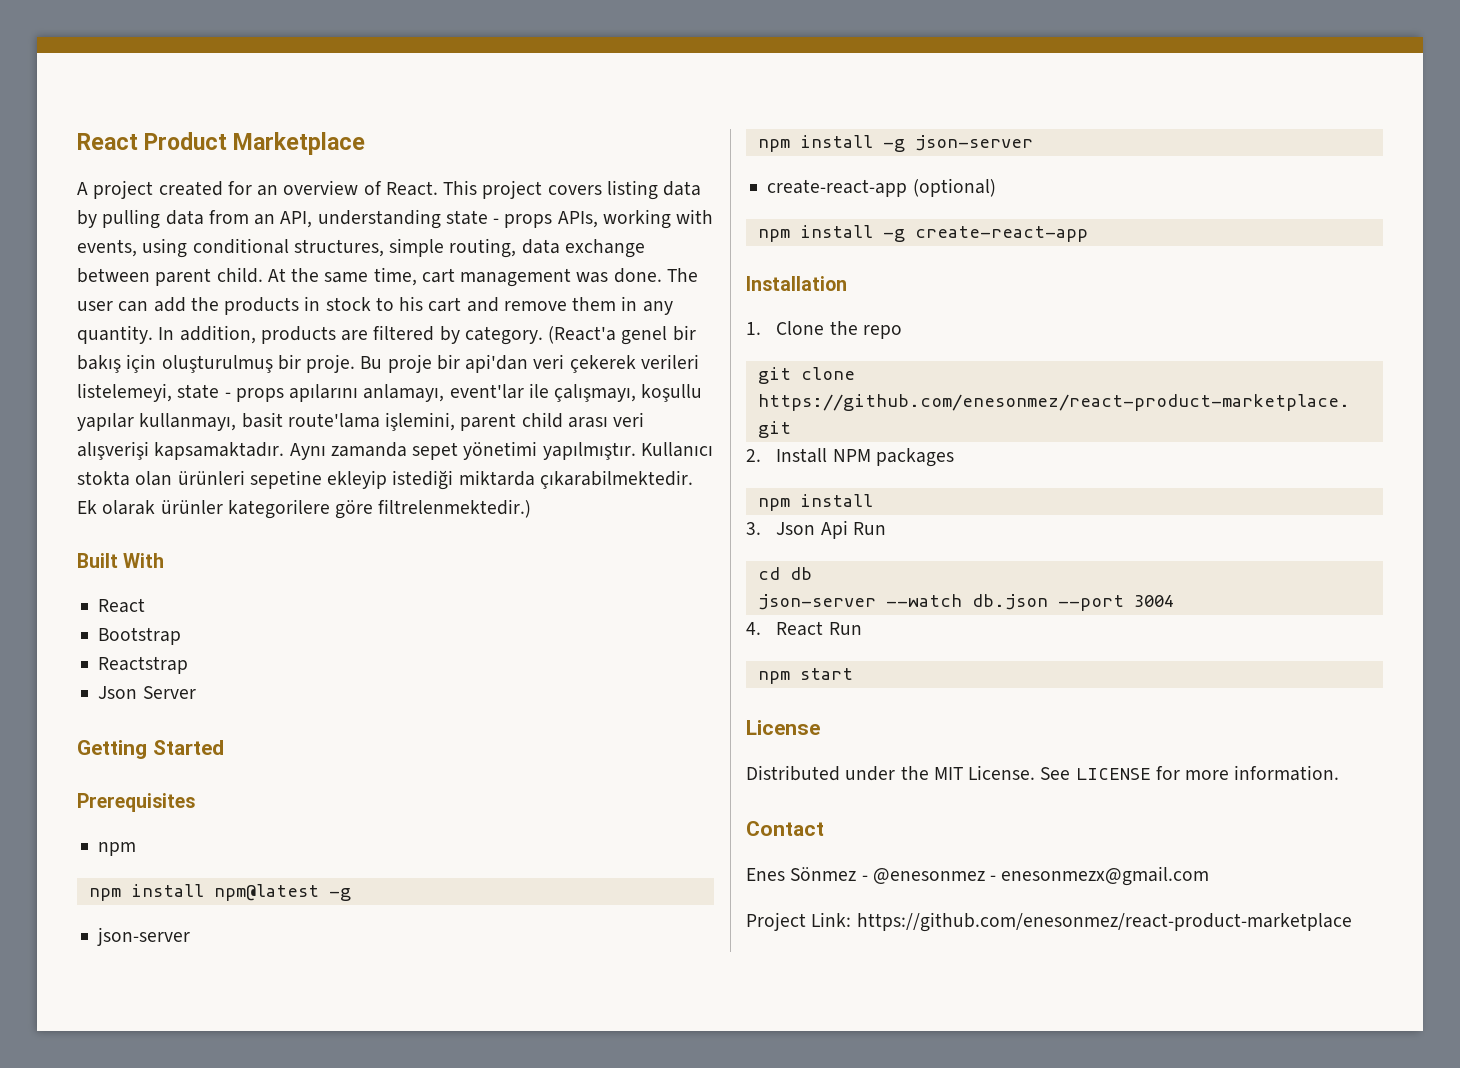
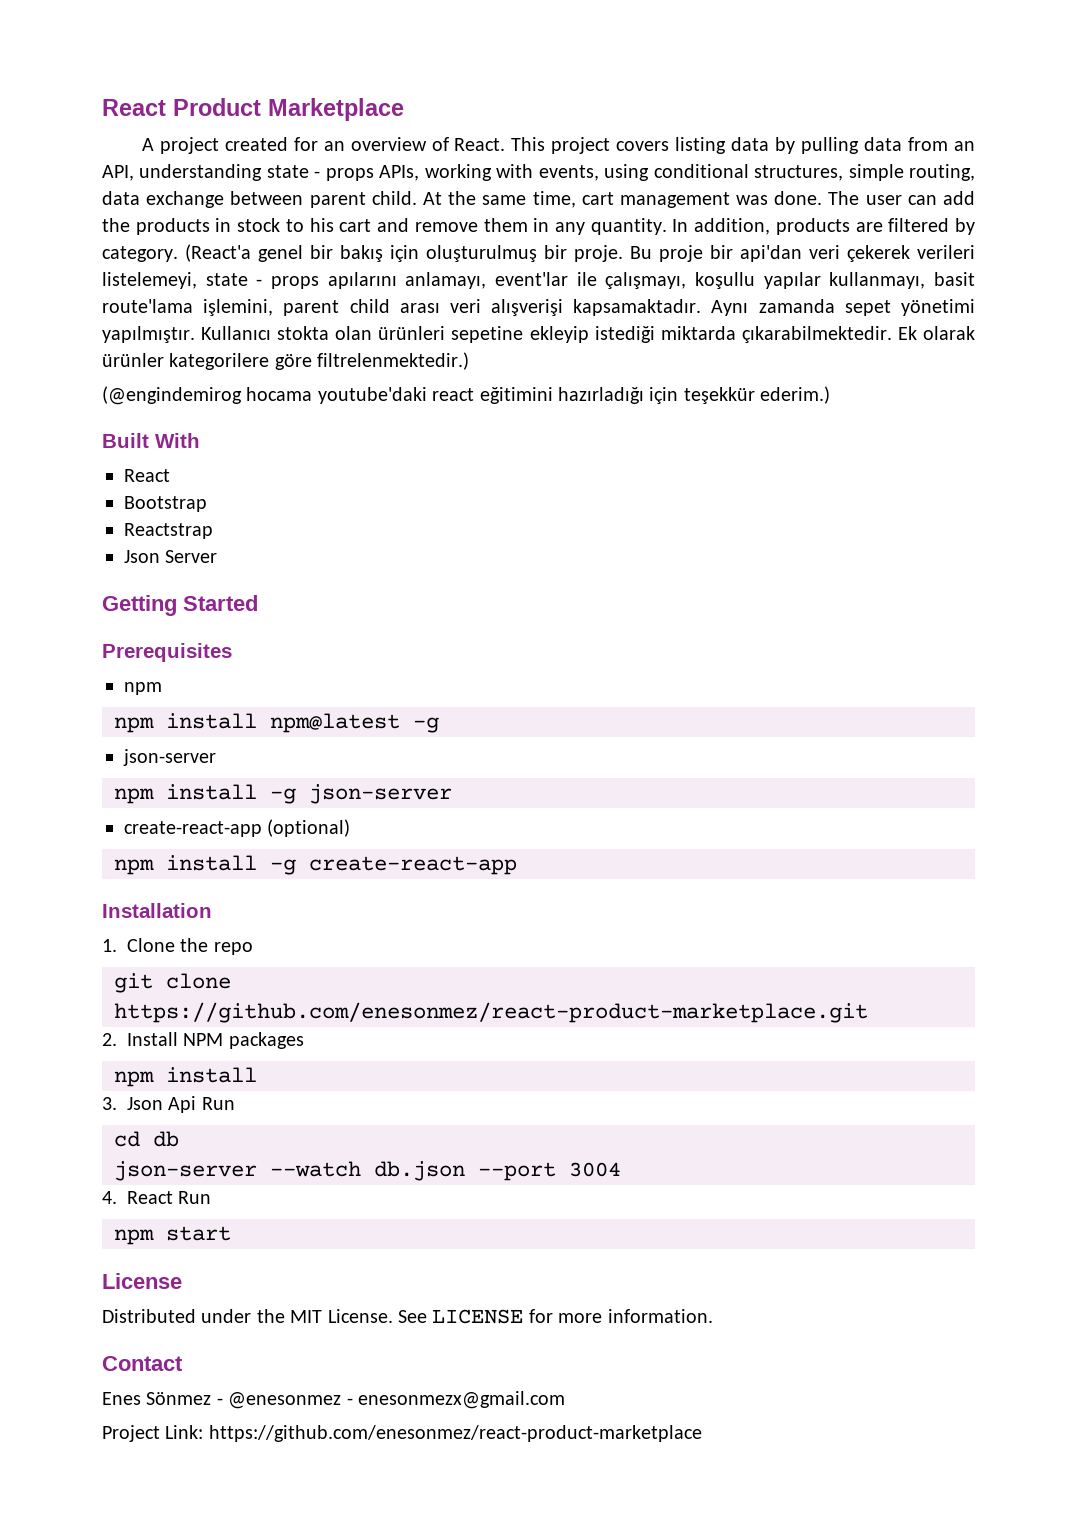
(532, 508) none -> [102,386,831,405] // (@engindemirog hocama youtube'daki react eğitimini hazırladığı için teşekkür ederim.)

